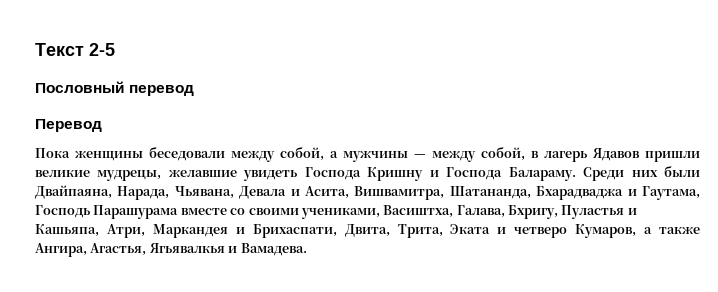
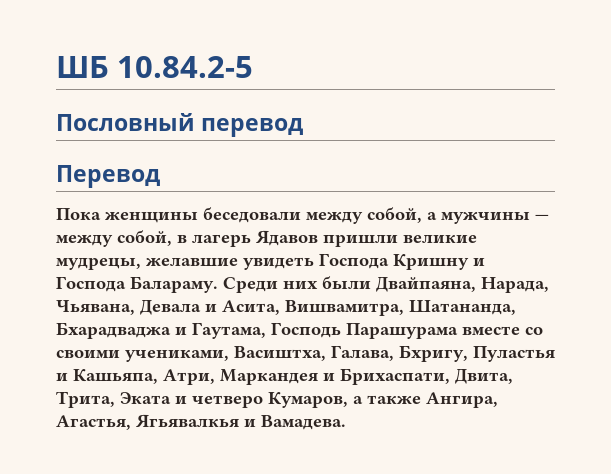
[35,43,115,56] Текст 2-5 -> [56,56,254,78] ШБ 10.84.2-5

